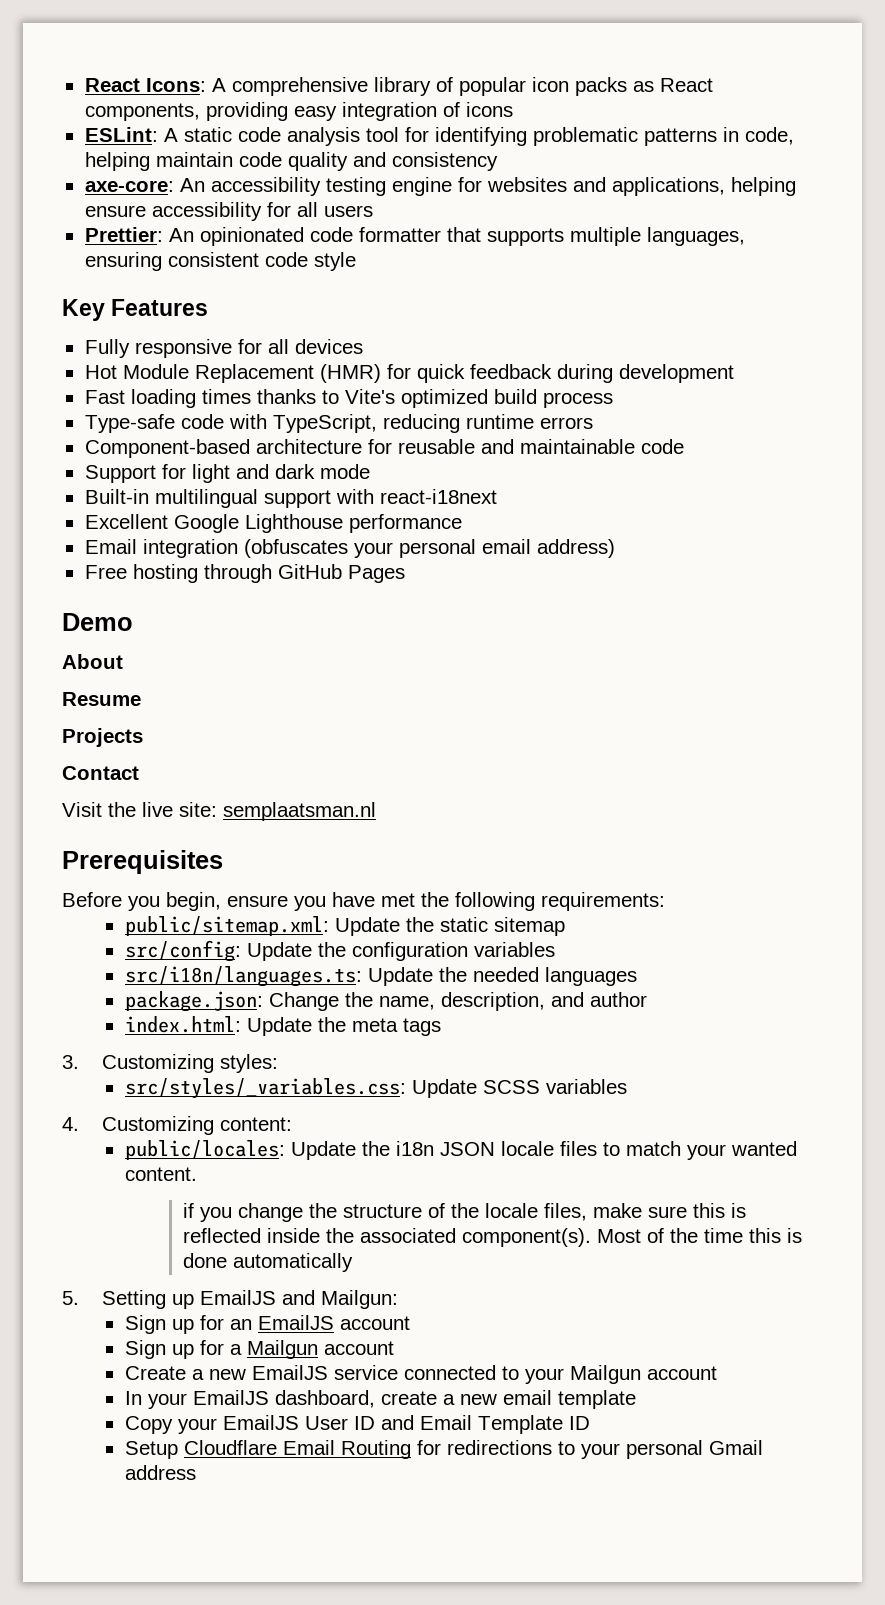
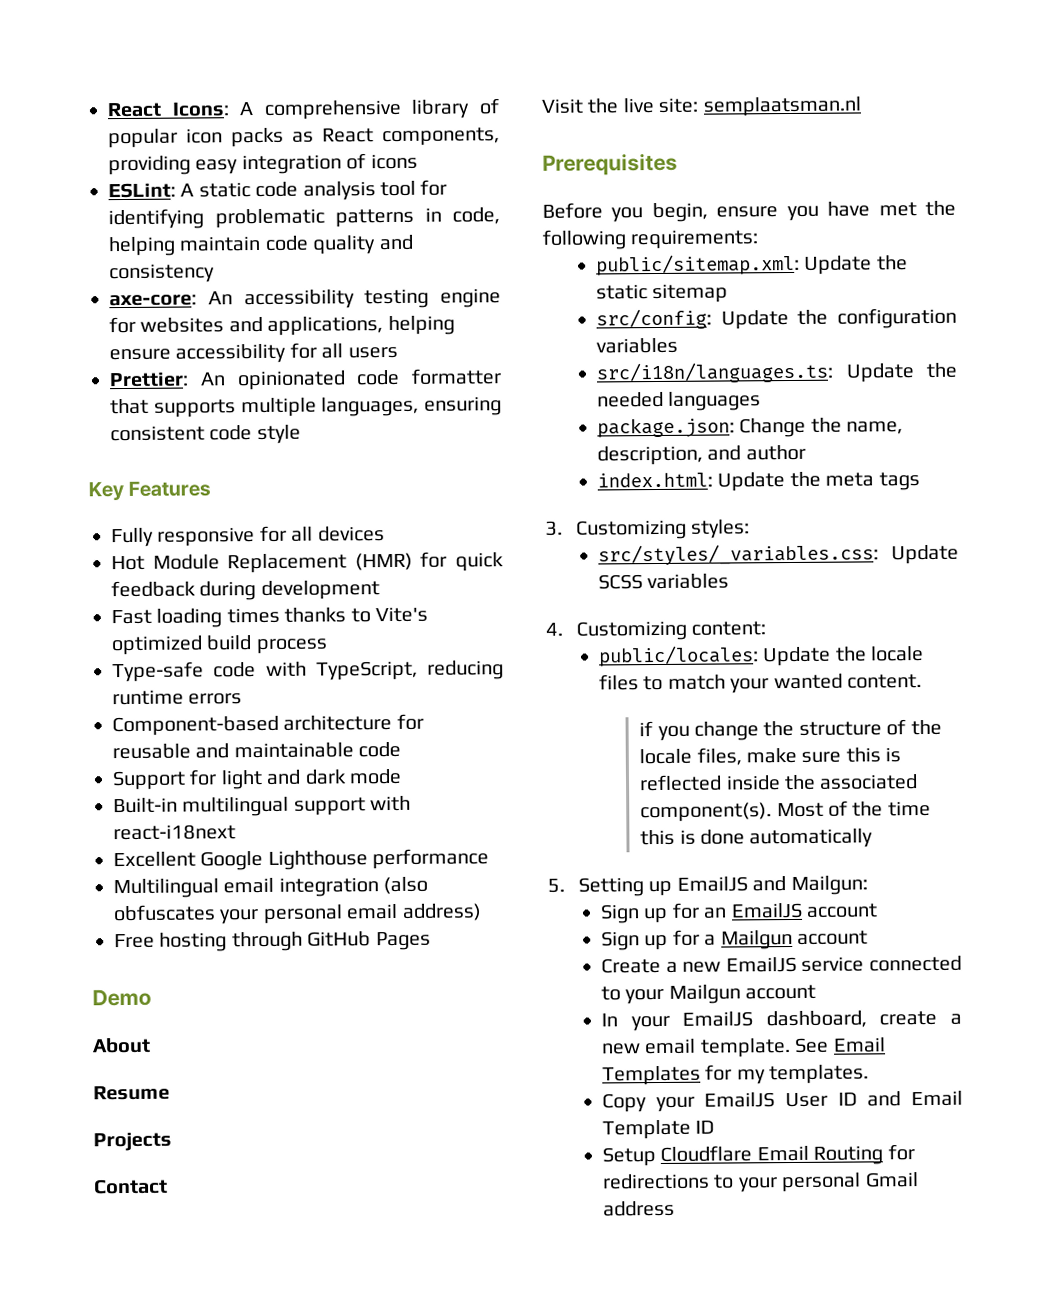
[84,539,348,558] Email integration (obfuscates -> [113,876,429,899] [113,904,216,922] Multilingual email integration (also obfuscates
[395,1141,495,1156] i18n JSON -> (867, 654) none
[557,1390,636,1409] template -> [699,1037,886,1058] [602,1064,870,1086] template. See Email Templates for my templates.

